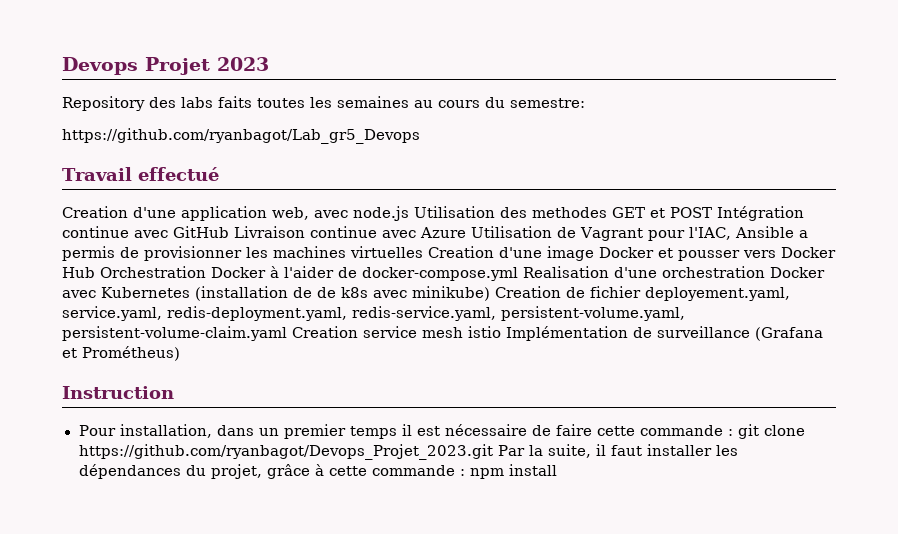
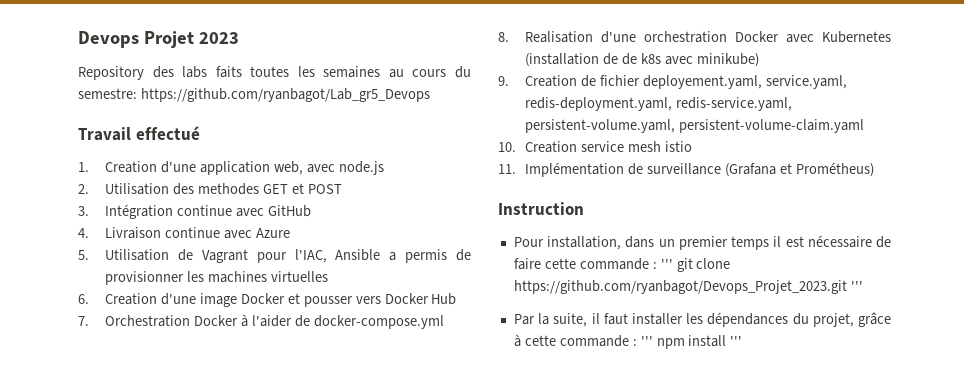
(585, 103) // -> (137, 93) none
(219, 174) none -> [78,162,89,172] 1.
(409, 213) none -> [78,184,89,194] // 2.
(712, 212) none -> [78,206,89,216] // 3.
(229, 232) none -> [78,228,89,238] // 4.
(466, 232) none -> [78,250,89,260] // 5.
(423, 252) none -> [78,294,89,304] // 6.
(95, 272) none -> [78,316,89,326] // 7.
(518, 274) none -> [498,32,509,42] // 8.
(490, 293) none -> [498,76,509,86] // 9.
(287, 333) none -> [498,142,516,152] // 10.
(501, 332) none -> [498,164,516,174] // 11.
(733, 432) none -> [660,259,673,269] '''
(493, 452) none -> [850,281,863,291] ''' //
(465, 472) none -> [640,336,653,346] '''
(557, 470) none -> [730,336,743,346] '''

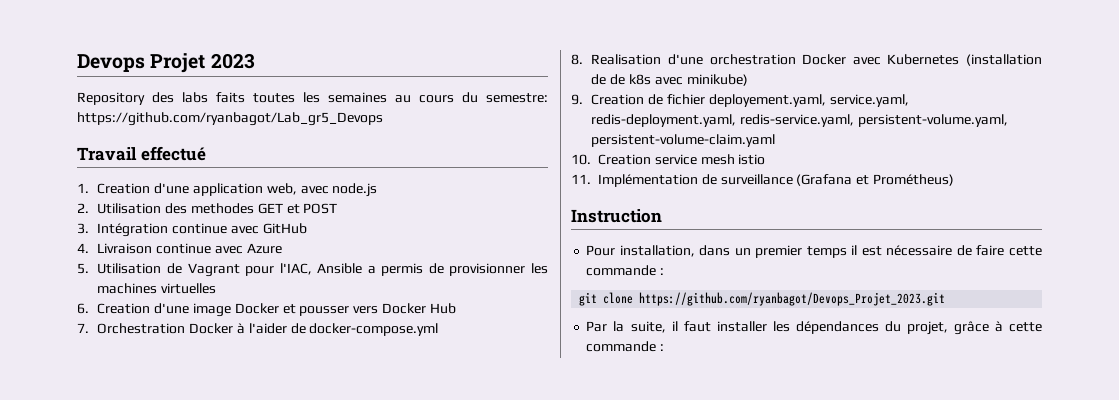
[660,259,673,269] ''' -> (665, 271) //
[850,281,863,291] ''' -> (946, 299) none
[640,335,743,349] ''' npm install ''' -> (665, 347) none

